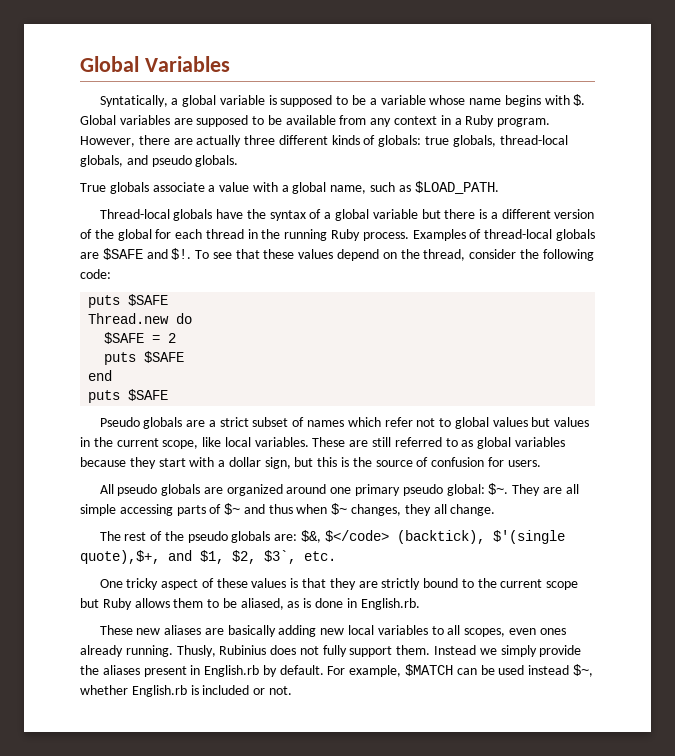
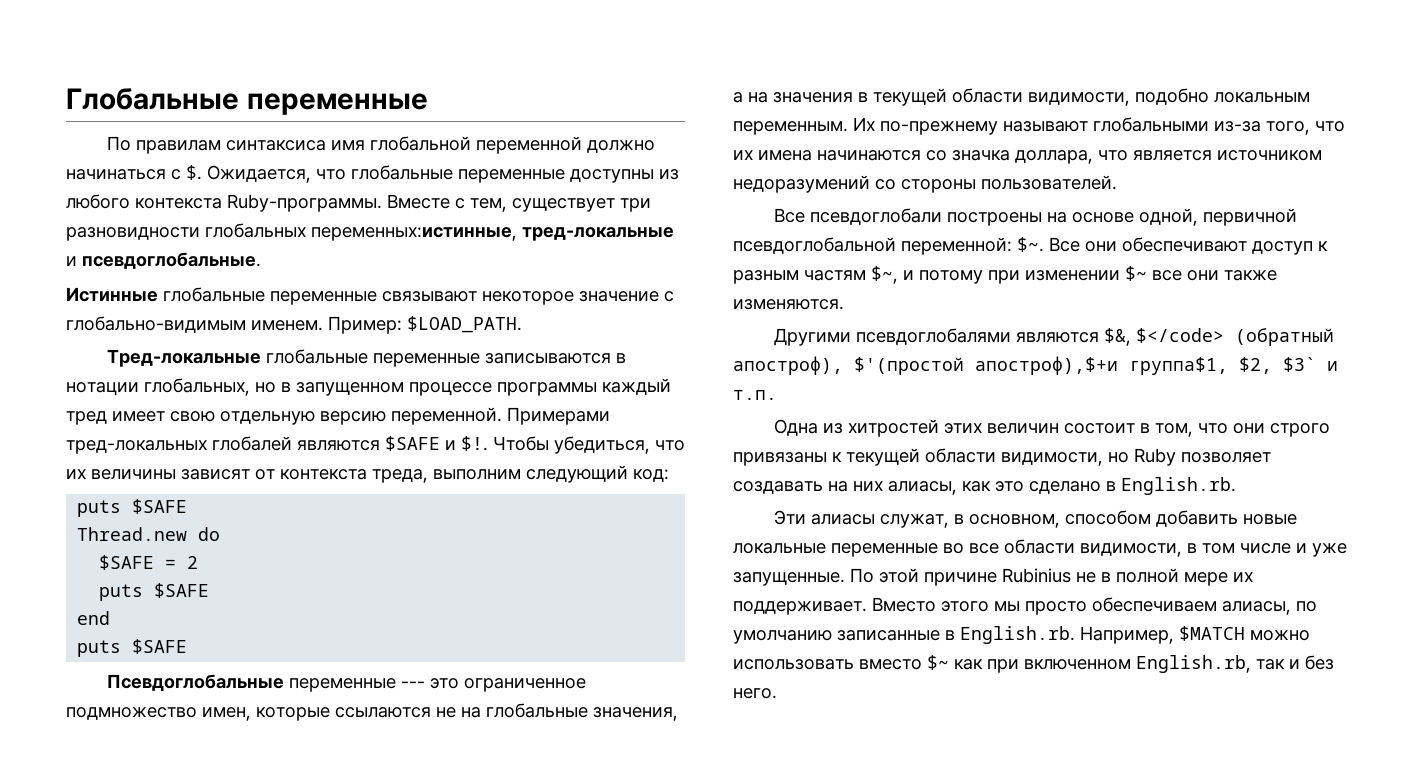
[80,56,230,72] [99,94,586,107] [80,115,551,127] [80,135,568,147] [80,155,239,167] [80,181,499,194] [99,209,595,221] [80,229,595,241] [80,248,594,261] [80,269,111,279] Global Variables // Syntatically, a global variable is supposed to be a variable whose name begins with $. Global variables are supposed to be available from any context in a Ruby program. However, there are actually three different kinds of globals: true globals, thread-local globals, and pseudo globals. // True globals associate a value with a global name, such as $LOAD_PATH. // Thread-local globals have the syntax of a global variable but there is a different version of the global for each thread in the running Ruby process. Examples of thread-local globals are $SAFE and $!. To see that these values depend on the thread, consider the following code: -> [66,87,428,115] [106,136,655,154] [66,165,679,183] [66,194,651,212] [66,223,674,241] [66,252,261,269] [66,287,674,305] [66,316,522,334] [106,349,626,367] [66,378,671,396] [66,407,610,425] [66,436,685,454] [66,465,669,483] Глобальные переменные // По правилам синтаксиса имя глобальной переменной должно начинаться с $. Ожидается, что глобальные переменные доступны из любого контекста Ruby-программы. Вместе с тем, существует три разновидности глобальных переменных:истинные, тред-локальные и псевдоглобальные. // Истинные глобальные переменные связывают некоторое значение с глобально-видимым именем. Пример: $LOAD_PATH. // Тред-локальные глобальные переменные записываются в нотации глобальных, но в запущенном процессе программы каждый тред имеет свою отдельную версию переменной. Примерами тред-локальных глобалей являются $SAFE и $!. Чтобы убедиться, что их величины зависят от контекста треда, выполним следующий код:
[99,417,590,429] [80,437,565,449] [80,457,541,469] [99,483,579,496] [80,503,496,516] [99,530,565,544] [80,550,336,564] [99,578,579,590] [80,598,420,610] [99,625,566,637] [80,645,582,657] [80,664,593,677] [80,685,292,697] Pseudo globals are a strict subset of names which refer not to global values but values in the current scope, like local variables. These are still referred to as global variables because they start with a dollar sign, but this is the source of confusion for users. // All pseudo globals are organized around one primary pseudo global: $~. They are all simple accessing parts of $~ and thus when $~ changes, they all change. // The rest of the pseudo globals are: $&, $</code> (backtick), $'(single quote),$+, and $1, $2, $3`, etc. // One tricky aspect of these values is that they are strictly bound to the current scope but Ruby allows them to be aliased, as is done in English.rb. // These new aliases are basically adding new local variables to all scopes, even ones already running. Thusly, Rubinius does not fully support them. Instead we simply provide the aliases present in English.rb by default. For example, $MATCH can be used instead $~, whether English.rb is included or not. -> [106,674,586,692] [66,703,678,721] [733,88,1310,106] [733,117,1345,135] [733,150,1322,164] [733,175,1117,193] [773,208,1297,226] [733,237,1328,255] [733,266,1277,284] [733,299,844,310] [773,328,1334,346] [733,356,1338,375] [733,390,777,400] [773,419,1330,437] [733,448,1271,466] [733,477,1236,495] [773,510,1297,528] [733,539,1347,557] [733,568,1253,586] [733,597,1317,615] [733,626,1310,644] [733,655,1334,673] [733,688,777,699] Псевдоглобальные переменные --- это ограниченное подмножество имен, которые ссылаются не на глобальные значения, а на значения в текущей области видимости, подобно локальным переменным. Их по-прежнему называют глобальными из-за того, что их имена начинаются со значка доллара, что является источником недоразумений со стороны пользователей. // Все псевдоглобали построены на основе одной, первичной псевдоглобальной переменной: $~. Все они обеспечивают доступ к разным частям $~, и потому при изменении $~ все они также изменяются. // Другими псевдоглобалями являются $&, $</code> (обратный апостроф), $'(простой апостроф),$+и группа$1, $2, $3` и т.п. // Одна из хитростей этих величин состоит в том, что они строго привязаны к текущей области видимости, но Ruby позволяет создавать на них алиасы, как это сделано в English.rb. // Эти алиасы служат, в основном, способом добавить новые локальные переменные во все области видимости, в том числе и уже запущенные. По этой причине Rubinius не в полной мере их поддерживает. Вместо этого мы просто обеспечиваем алиасы, по умолчанию записанные в English.rb. Например, $MATCH можно использовать вместо $~ как при включенном English.rb, так и без него.

